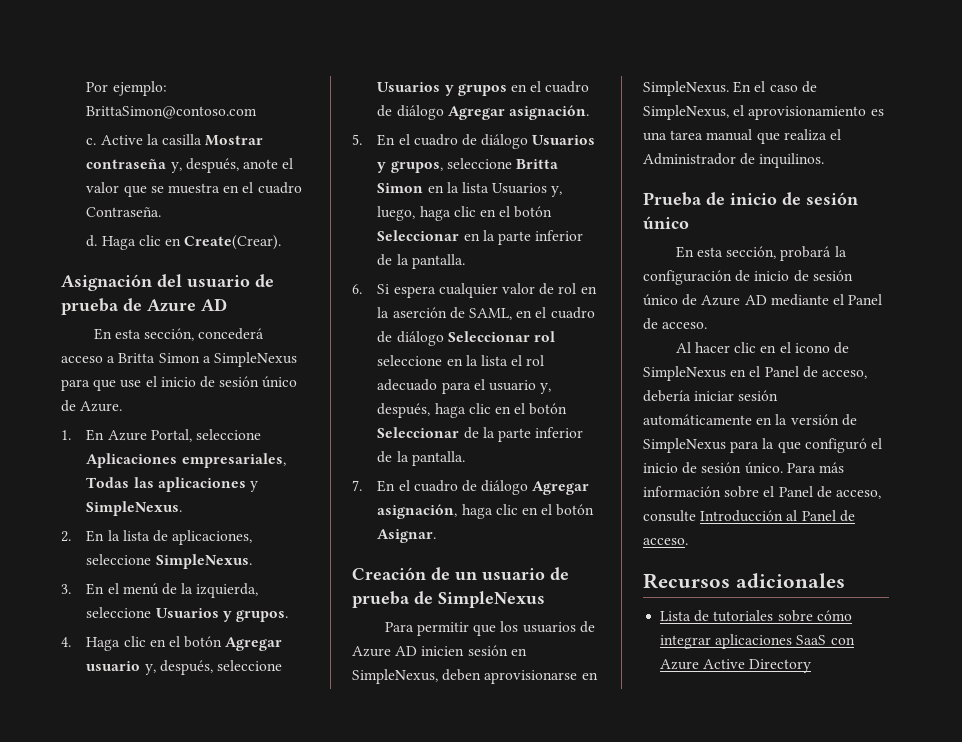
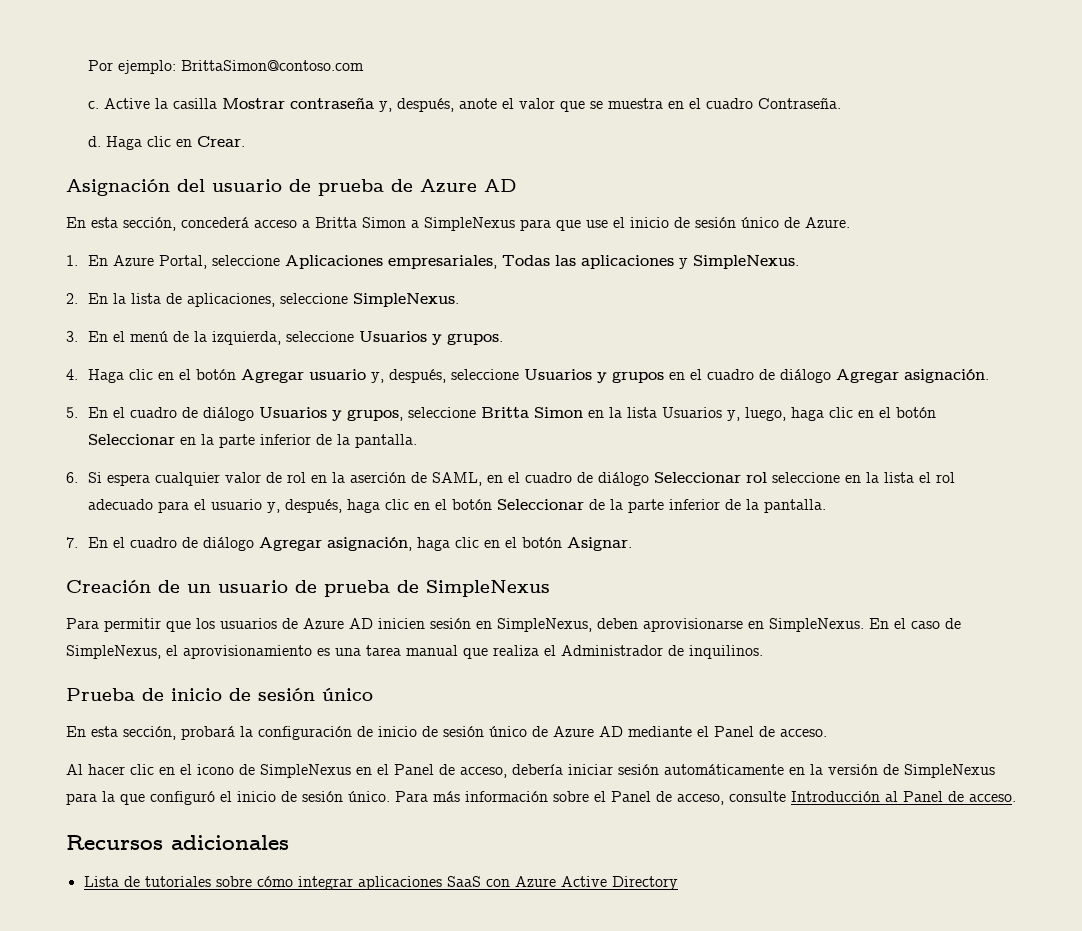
[184,235,282,250] Create(Crear). -> [196,136,245,147] Crear.

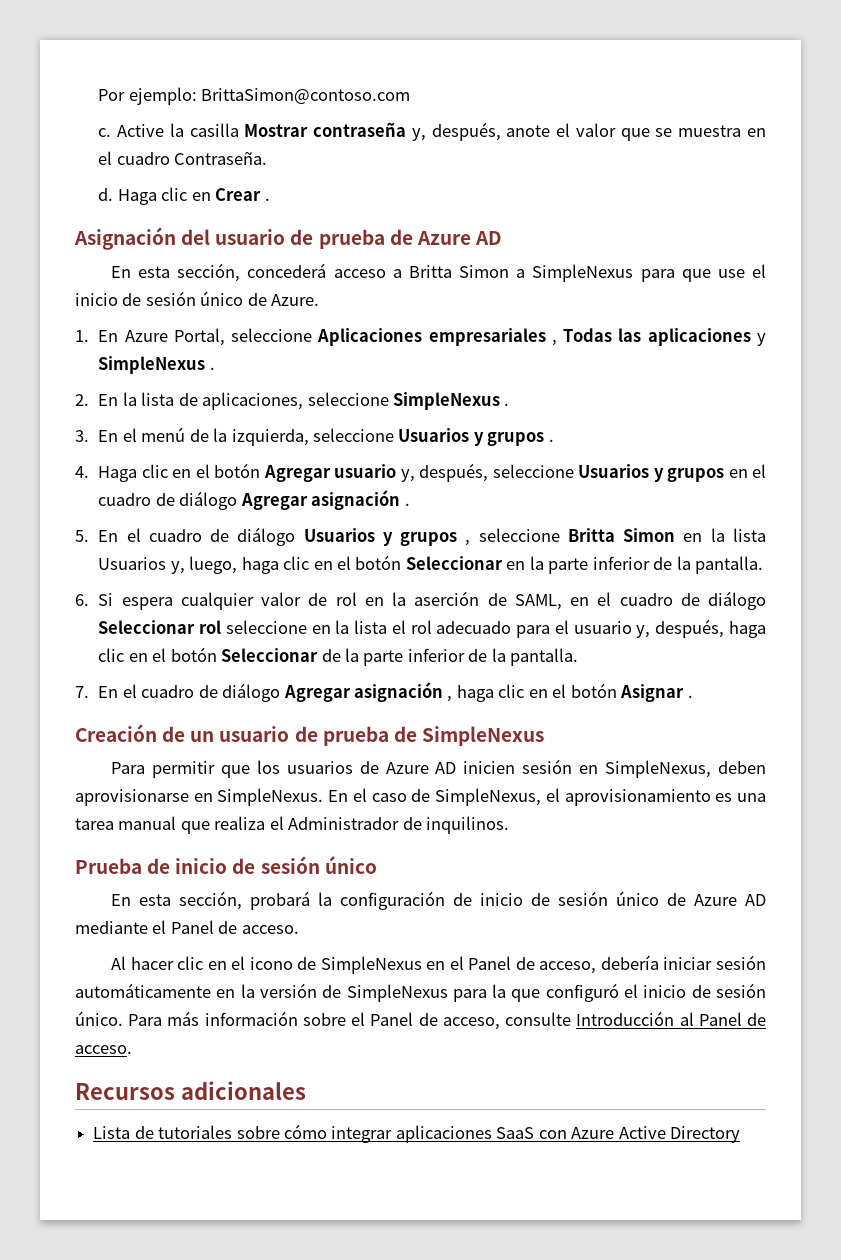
[196,136,245,147] Crear. -> [215,188,270,201] Crear .
[387,255,497,269] empresariales, -> [428,328,557,346] empresariales ,
[692,255,799,269] SimpleNexus. -> [98,356,215,374] SimpleNexus .
[352,293,459,307] SimpleNexus. -> [393,392,510,410] SimpleNexus .
[446,333,503,345] grupos. -> [487,432,554,446] grupos .
[903,369,989,383] asignación. -> [311,490,410,510] asignación .
[346,409,403,421] grupos, -> [400,532,471,546] grupos ,
[326,537,632,551] asignación, haga clic en el botón Asignar. -> [354,682,693,702] asignación , haga clic en el botón Asignar .

